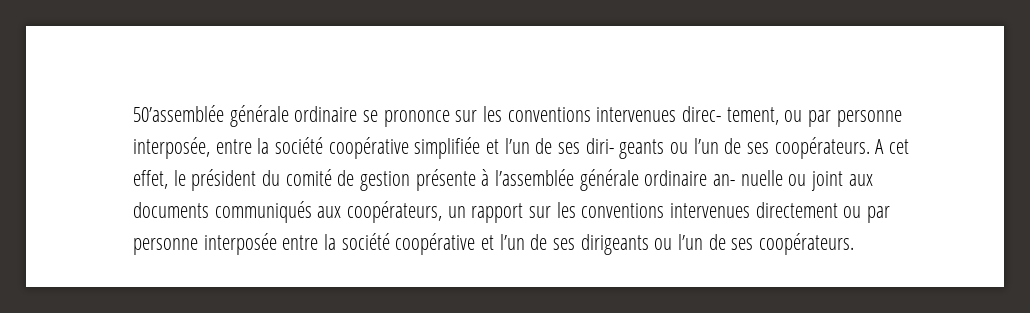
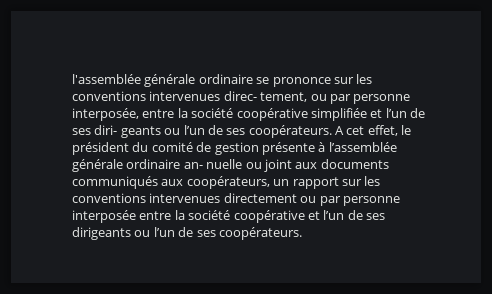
[133,105,224,122] 50’assemblée -> [72,74,141,84] l'assemblée

